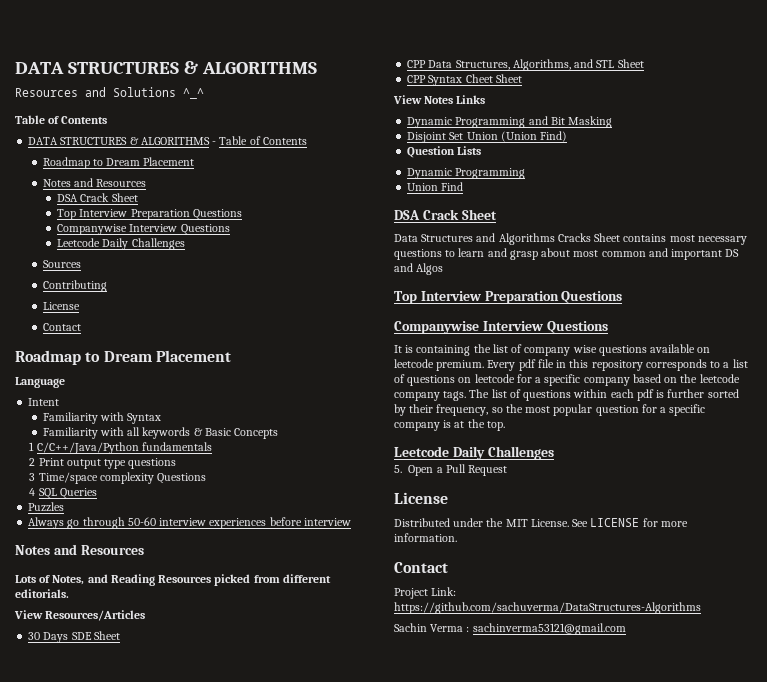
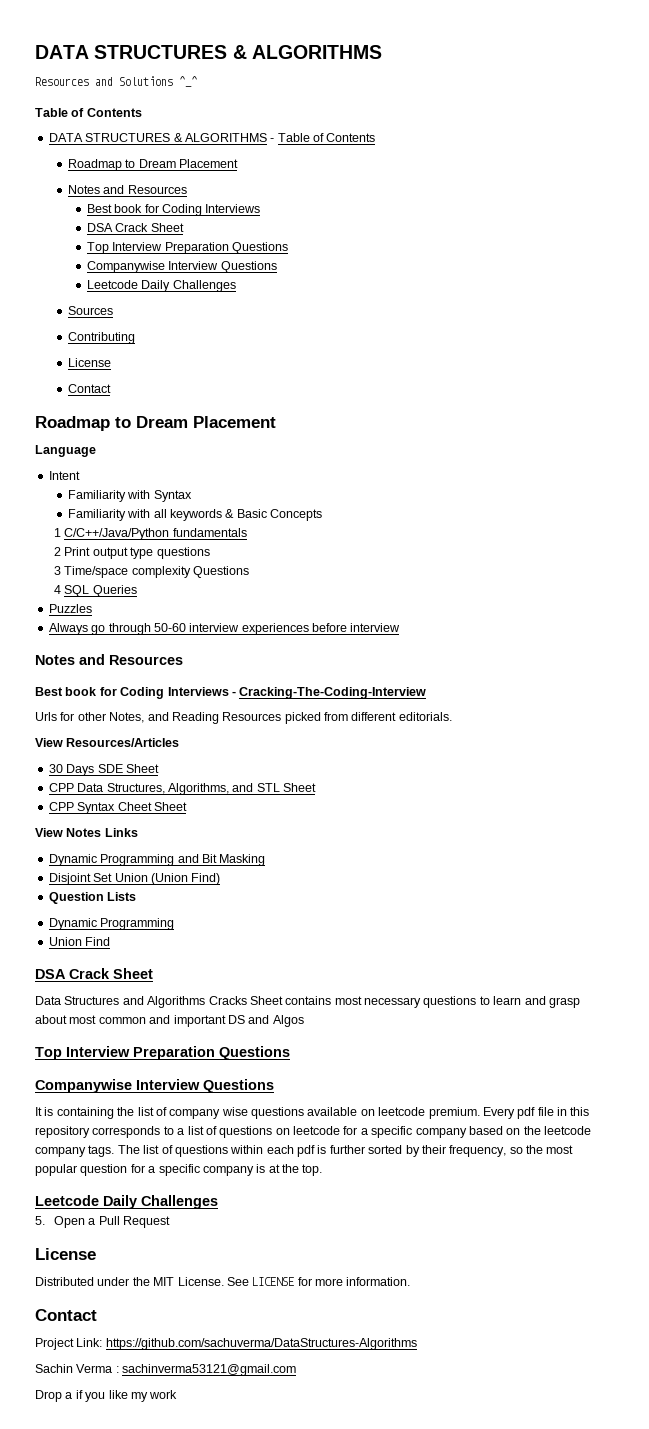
(147, 183) none -> [86,204,261,216] // Best book for Coding Interviews
[15,575,51,583] Lots of -> [35,687,427,699] [35,712,106,721] Best book for Coding Interviews - Cracking-The-Coding-Interview // Urls for other
(626, 629) none -> [35,1390,178,1402] // Drop a if you like my work

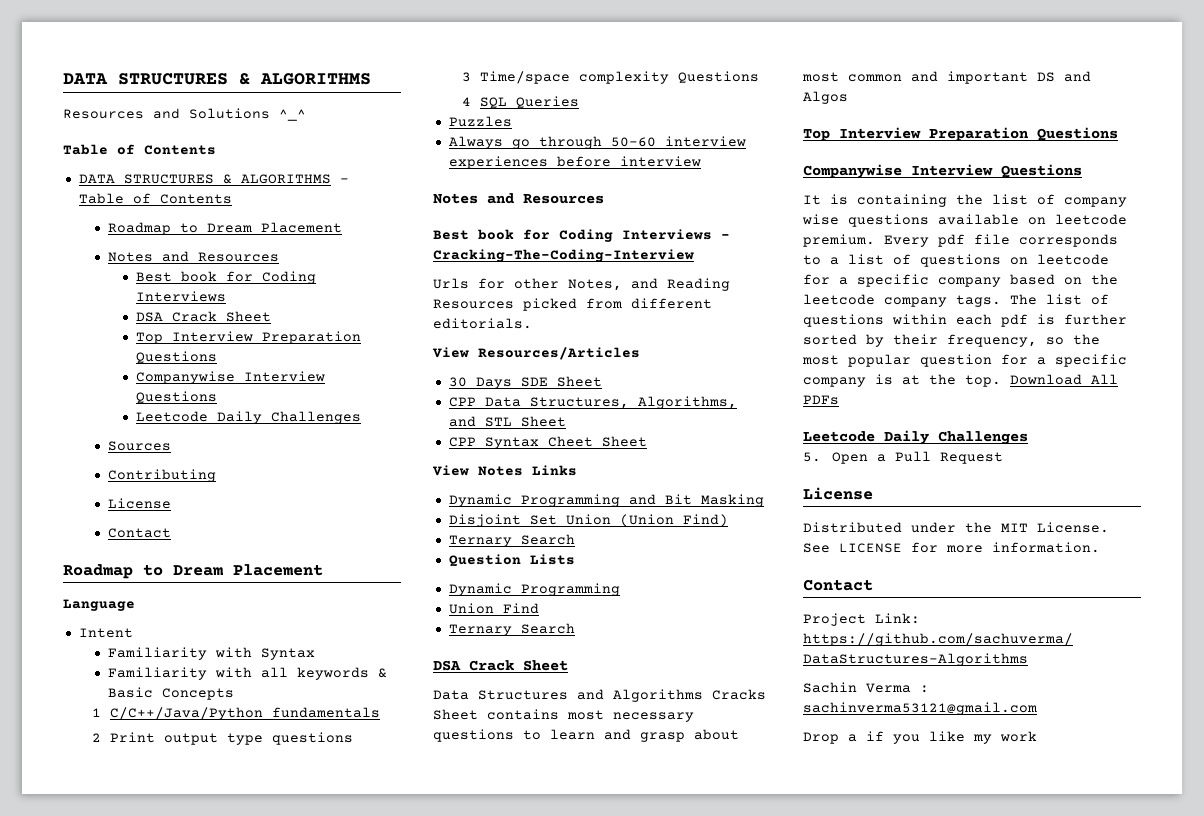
(221, 879) none -> [448,534,575,547] // Ternary Search
(111, 941) none -> [448,623,575,636] // Ternary Search
[557,1107,590,1116] [35,1126,90,1138] in this repository -> (1010, 239) none
(323, 1170) none -> [1010,374,1118,385] [803,395,839,405] Download All PDFs

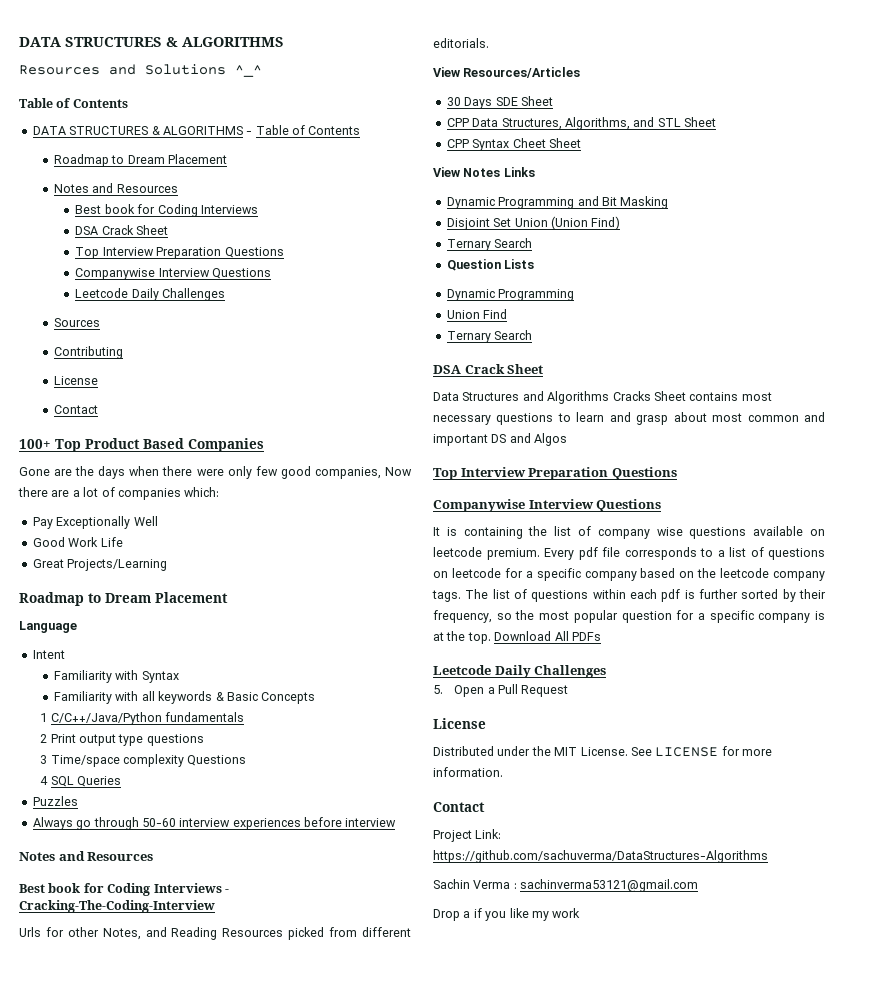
(171, 533) none -> [19,438,264,452] [19,466,412,479] [18,487,220,500] [32,516,158,529] [32,537,123,547] [32,559,168,571] // 100+ Top Product Based Companies // Gone are the days when there were only few good companies, Now there are a lot of companies which: // Pay Exceptionally Well // Good Work Life // Great Projects/Learning

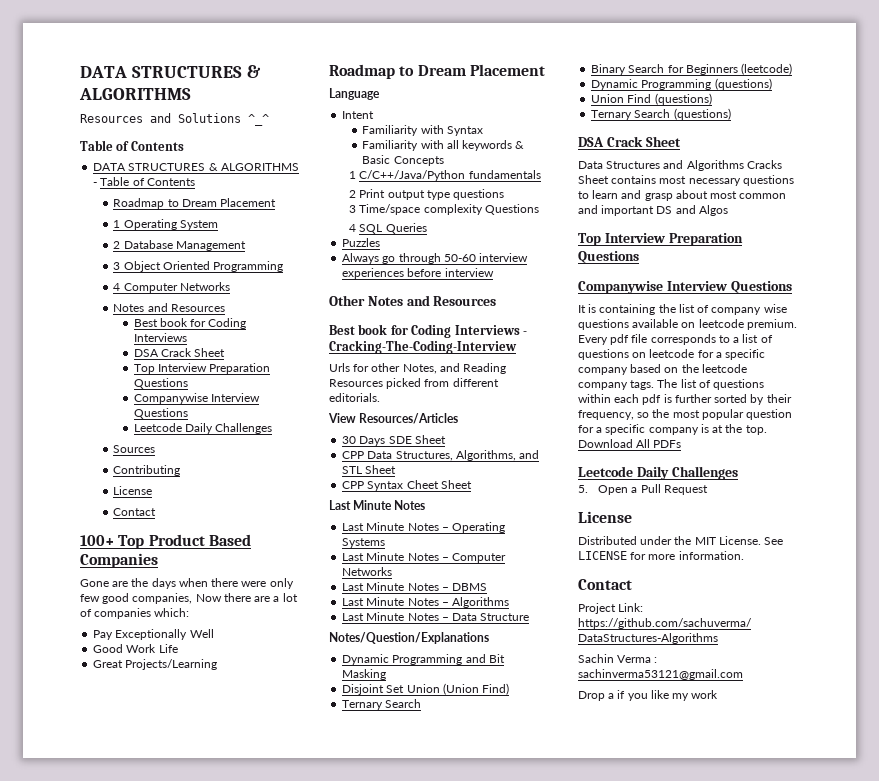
(228, 159) none -> [113,219,218,230] [113,240,246,251] [113,261,284,272] [113,282,230,293] // 1 Operating System // 2 Database Management // 3 Object Oriented Programming // 4 Computer Networks
(397, 822) none -> [329,295,365,306] Other
[433,167,535,177] View Notes Links -> [329,500,426,510] [342,522,506,533] [342,538,386,548] [342,552,507,563] [342,567,393,576] [342,582,488,591] [342,597,510,608] [342,612,530,621] [329,632,489,644] Last Minute Notes // Last Minute Notes – Operating Systems // Last Minute Notes – Computer Networks // Last Minute Notes – DBMS // Last Minute Notes – Algorithms // Last Minute Notes – Data Structure // Notes/Question/Explanations
[446,259,535,271] [446,289,575,301] Question Lists // Dynamic Programming -> [591,63,793,75] [591,78,772,90] Binary Search for Beginners (leetcode) // Dynamic Programming (questions)
[446,330,533,343] // Ternary Search -> [654,93,712,105] [591,108,731,120] (questions) // Ternary Search (questions)

